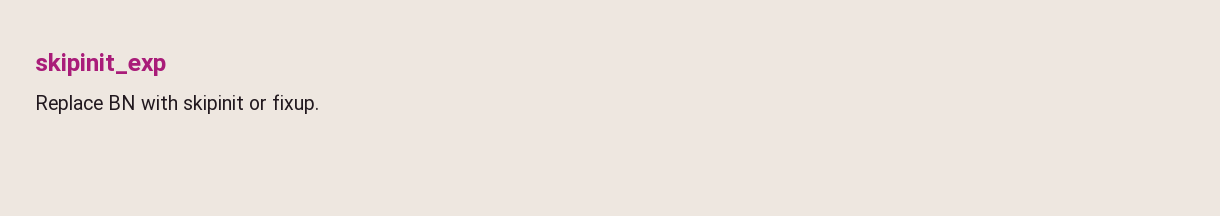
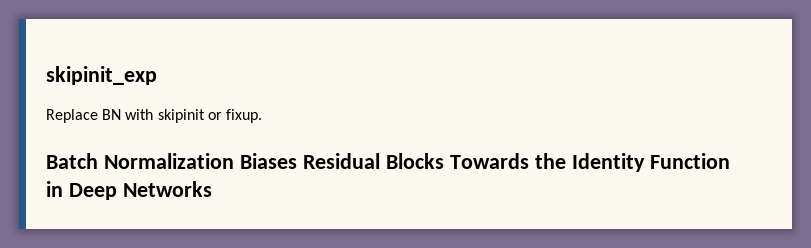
(320, 104) none -> [46,153,730,172] [46,181,212,200] // Batch Normalization Biases Residual Blocks Towards the Identity Function in Deep Networks

